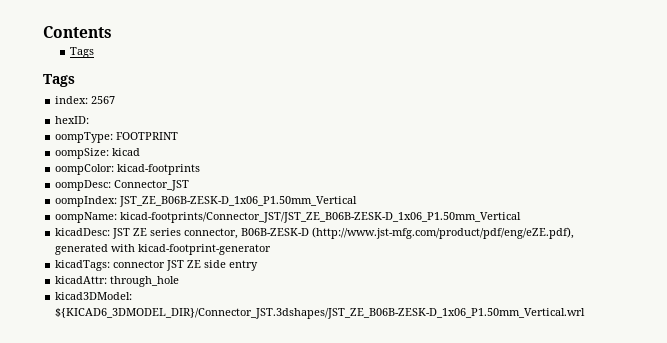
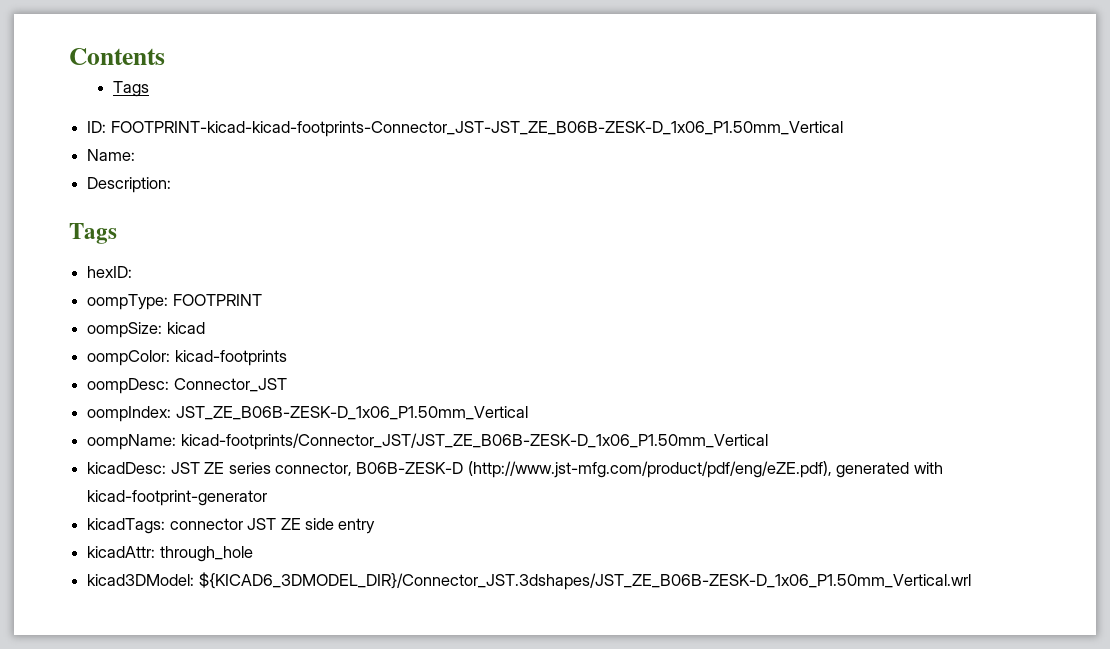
[43,74,75,87] [55,96,116,104] // Tags // index: 2567 -> [87,121,843,137] [87,149,136,161] [87,177,172,193] [69,223,117,244] // ID: FOOTPRINT-kicad-kicad-footprints-Connector_JST-JST_ZE_B06B-ZESK-D_1x06_P1.50mm_Vertical // Name: // Description: // Tags

